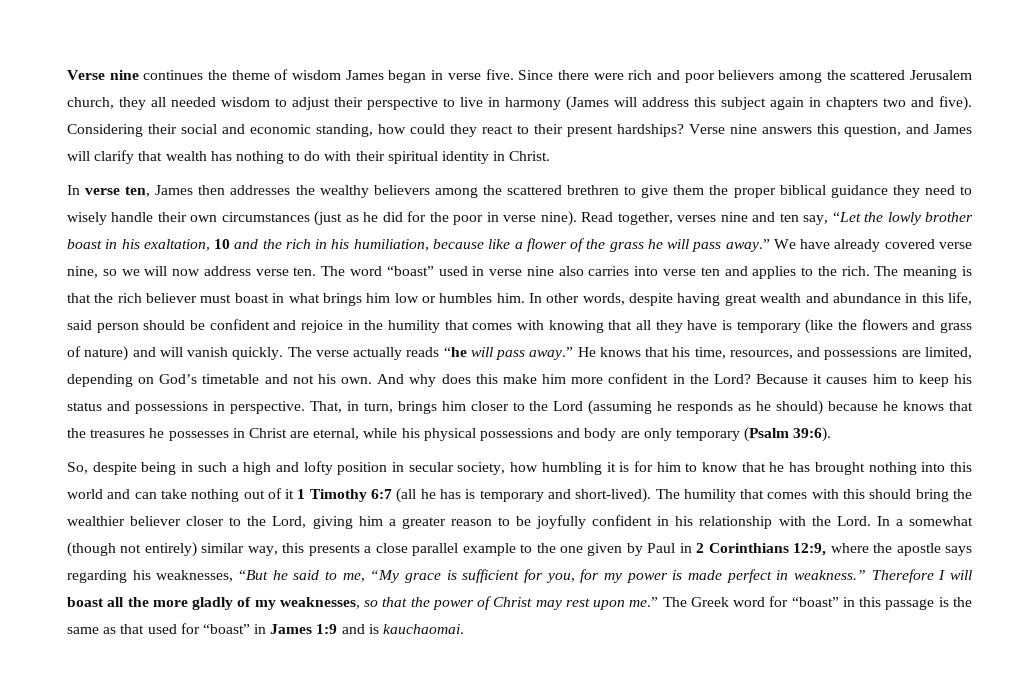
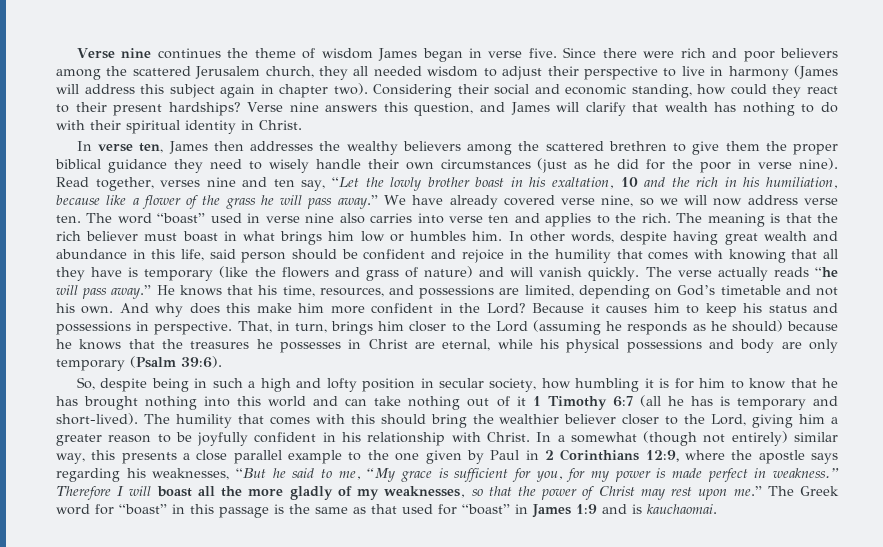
[826,96,972,111] chapters two and five). -> [279,83,368,98] chapter two).
[811,516,871,526] the Lord. -> [486,432,530,442] Christ.

